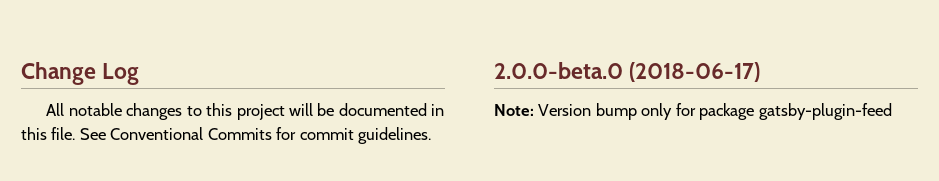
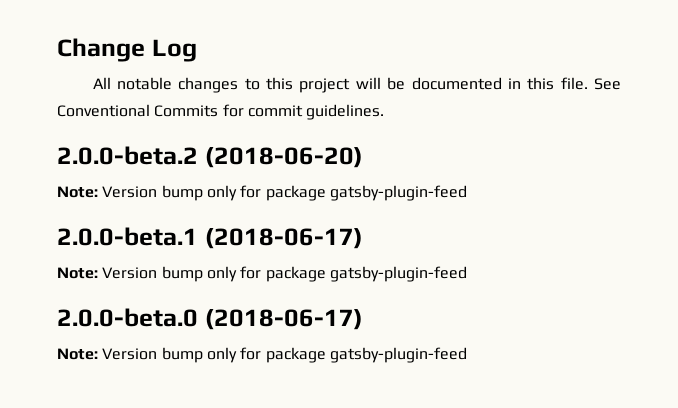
(432, 135) none -> [57,146,363,168] [57,185,467,201] [57,227,363,249] [57,266,467,282] // 2.0.0-beta.2 (2018-06-20) // Note: Version bump only for package gatsby-plugin-feed // 2.0.0-beta.1 (2018-06-17) // Note: Version bump only for package gatsby-plugin-feed

